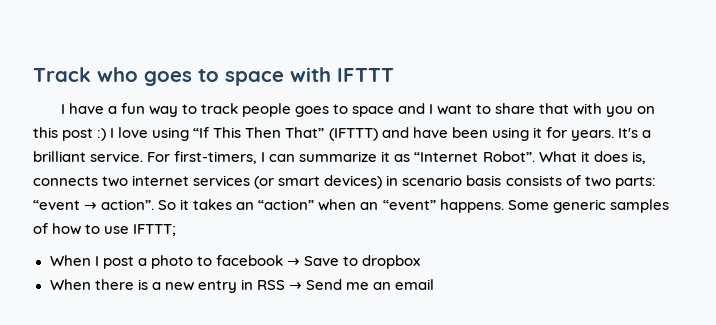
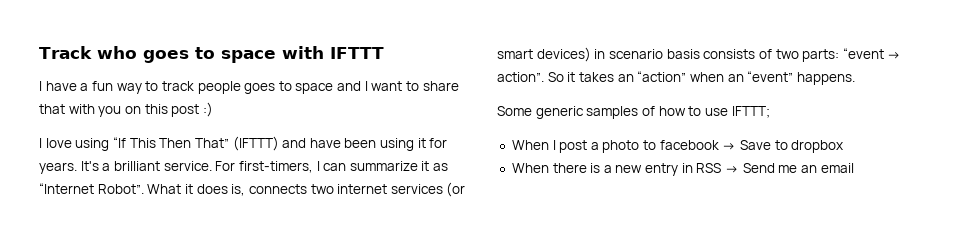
(107, 134) none -> (213, 109) //
(504, 206) none -> (855, 78) //

